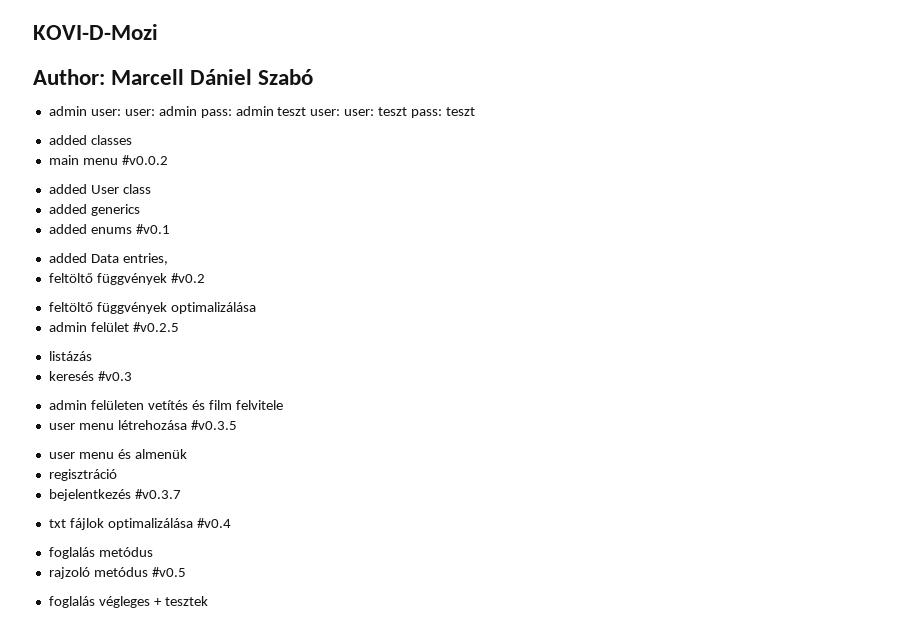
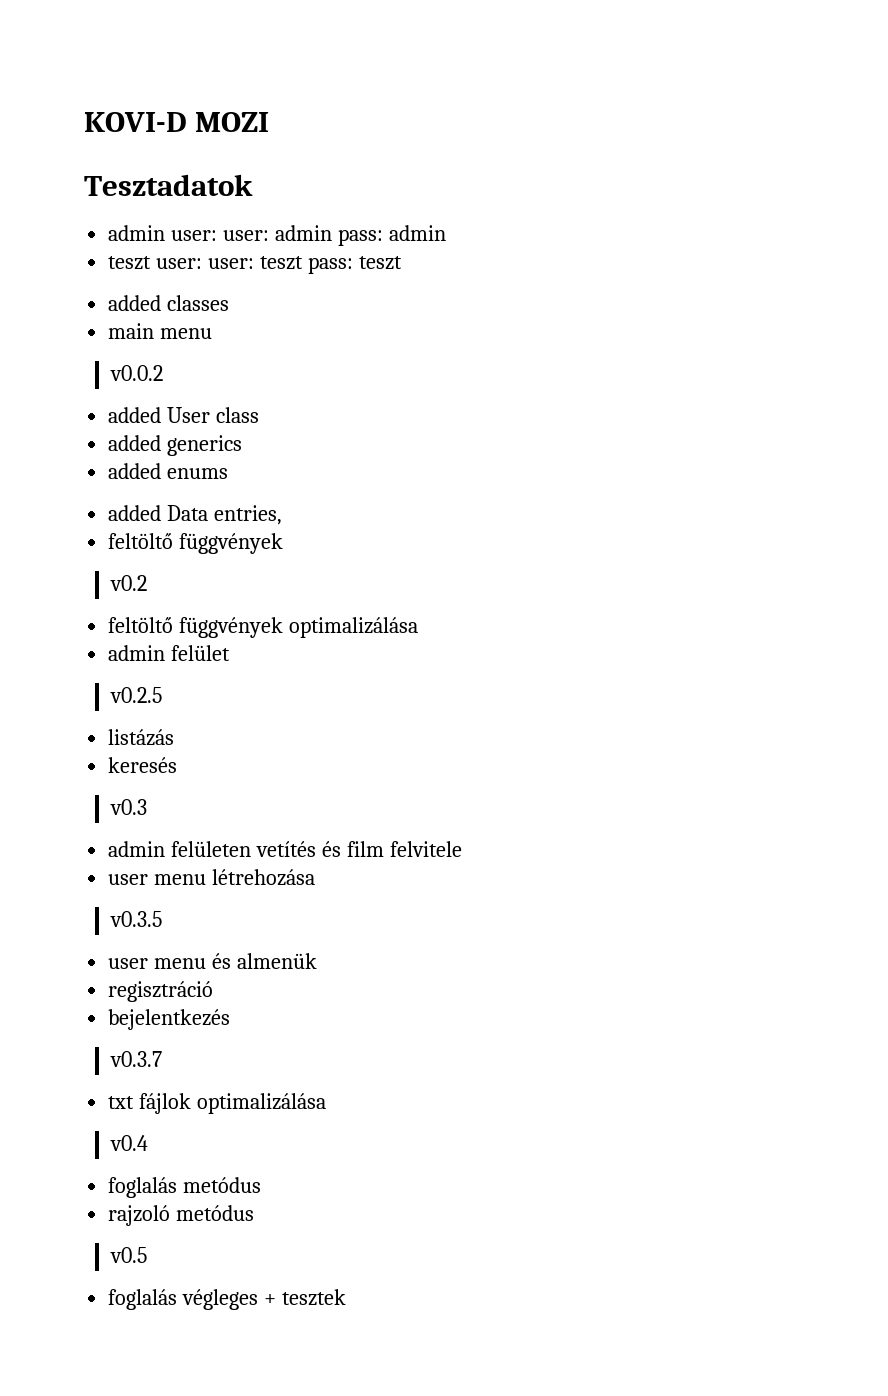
[33,24,158,40] [33,69,314,85] KOVI-D-Mozi // Author: Marcell Dániel Szabó -> [84,112,270,132] [84,174,253,196] KOVI-D MOZI // Tesztadatok
(274, 111) none -> (446, 233) //
[121,155,168,165] #v0.0.2 -> [109,365,163,381] // v0.0.2
[135,224,170,234] #v0.1 -> (229, 473) none
[170,273,205,283] #v0.2 -> [109,575,147,591] // v0.2
[132,322,179,332] #v0.2.5 -> [109,687,162,703] // v0.2.5
[97,371,132,381] #v0.3 -> [109,799,147,815] // v0.3
[190,420,237,430] #v0.3.5 -> [109,911,162,927] // v0.3.5
[134,489,181,499] #v0.3.7 -> [109,1051,162,1067] // v0.3.7
[196,518,231,528] #v0.4 -> [109,1135,148,1151] // v0.4
[151,567,186,577] #v0.5 -> [109,1247,147,1263] // v0.5

